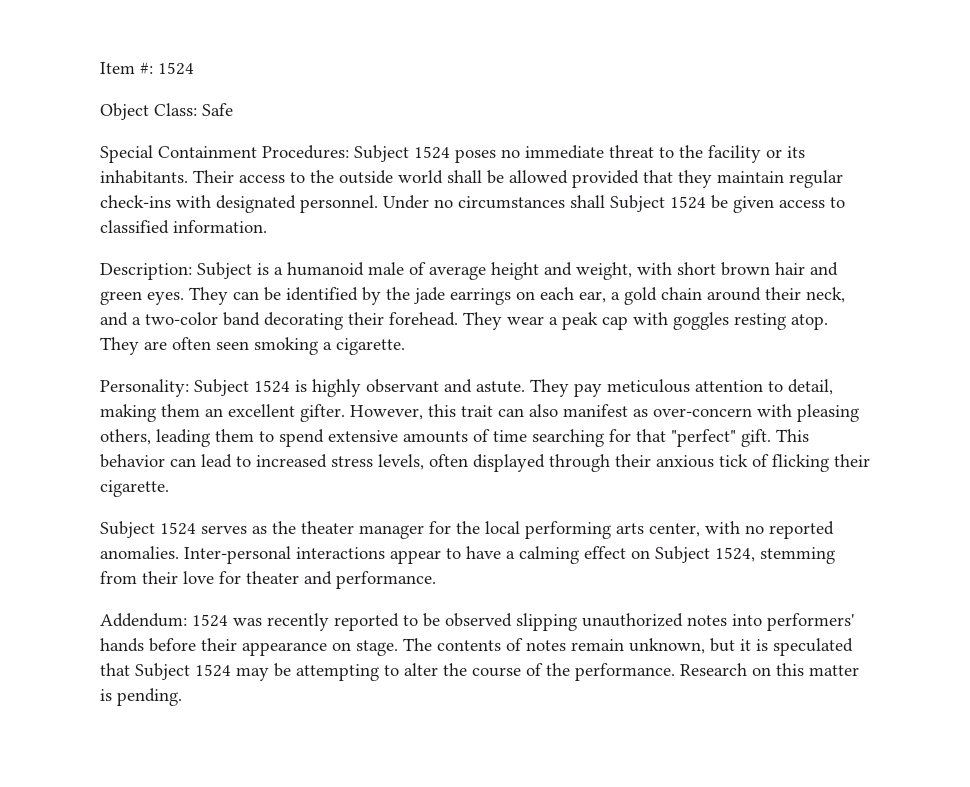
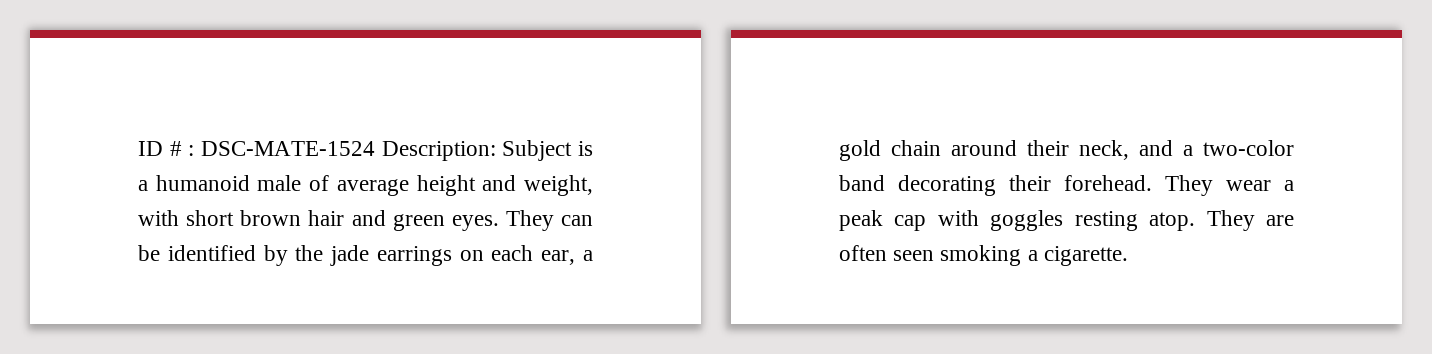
[100,62,194,75] [100,103,233,120] [100,145,805,163] [100,170,843,188] [100,195,845,213] [100,220,267,234] Item #: 1524 // Object Class: Safe // Special Containment Procedures: Subject 1524 poses no immediate threat to the facility or its inhabitants. Their access to the outside world shall be allowed provided that they maintain regular check-ins with designated personnel. Under no circumstances shall Subject 1524 be given access to classified information. // -> [138,141,375,156] ID # : DSC-MATE-1524
[100,379,833,397] [100,404,859,422] [100,429,809,447] [100,454,870,472] [100,480,169,497] [100,521,834,539] [100,546,835,564] [100,571,436,589] [100,613,855,631] [100,638,853,656] [100,663,859,681] [100,688,182,706] // Personality: Subject 1524 is highly observant and astute. They pay meticulous attention to detail, making them an excellent gifter. However, this trait can also manifest as over-concern with pleasing others, leading them to spend extensive amounts of time searching for that "perfect" gift. This behavior can lead to increased stress levels, often displayed through their anxious tick of flicking their cigarette. // Subject 1524 serves as the theater manager for the local performing arts center, with no reported anomalies. Inter-personal interactions appear to have a calming effect on Subject 1524, stemming from their love for theater and performance. // Addendum: 1524 was recently reported to be observed slipping unauthorized notes into performers' hands before their appearance on stage. The contents of notes remain unknown, but it is speculated that Subject 1524 may be attempting to alter the course of the performance. Research on this matter is pending. -> (1128, 256) none

